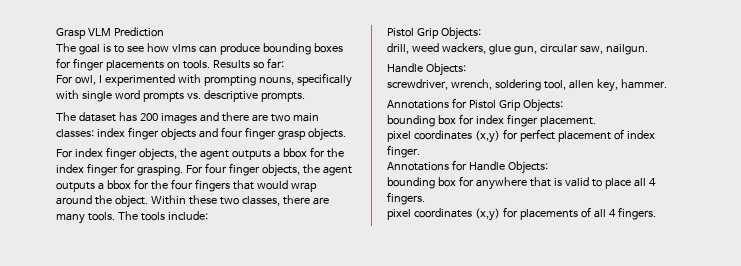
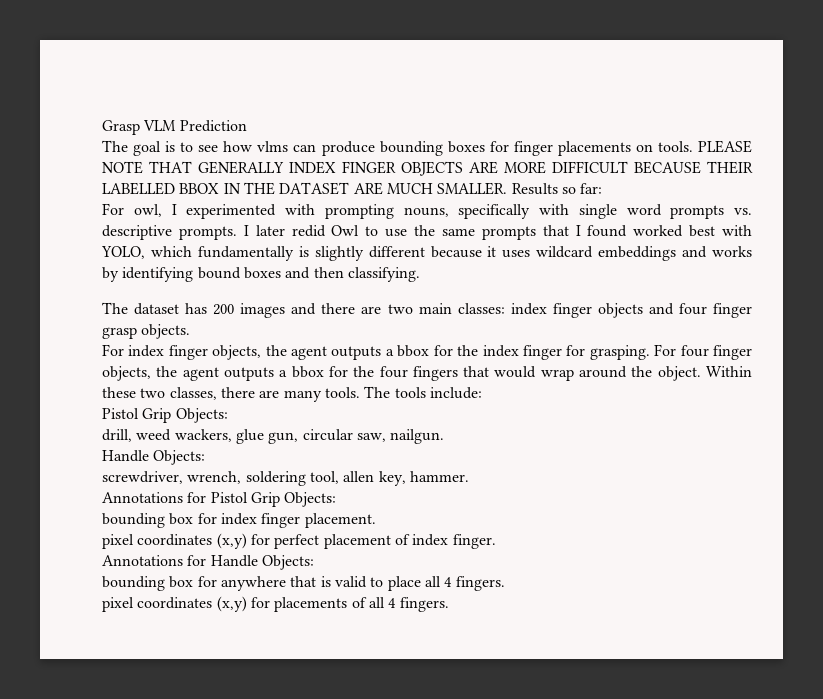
(210, 64) none -> [698,140,752,153] [102,161,753,176] [102,182,508,195] PLEASE NOTE THAT GENERALLY INDEX FINGER OBJECTS ARE MORE DIFFICULT BECAUSE THEIR LABELLED BBOX IN THE DATASET ARE MUCH SMALLER.
(305, 97) none -> [243,225,752,240] [101,246,752,261] [102,267,420,282] I later redid Owl to use the same prompts that I found worked best with YOLO, which fundamentally is slightly different because it uses wildcard embeddings and works by identifying bound boxes and then classifying.

